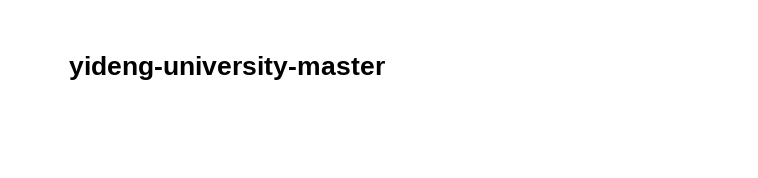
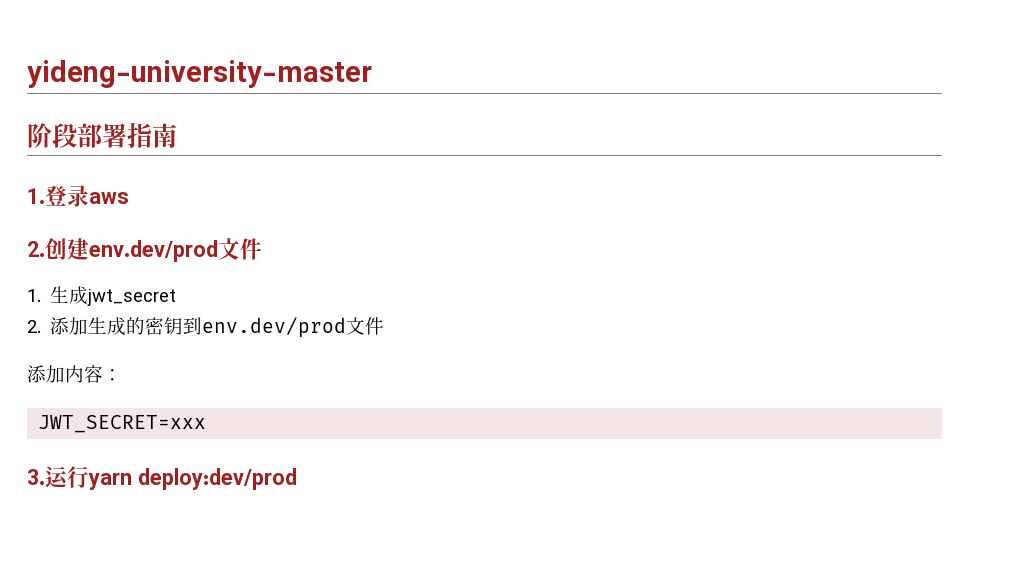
(385, 68) none -> [27,123,177,148] [27,185,129,207] [27,238,262,262] [27,286,177,306] [27,317,385,338] [27,365,122,383] [38,415,207,433] [27,466,297,490] // 阶段部署指南 // 1.登录aws // 2.创建env.dev/prod文件 // 1.生成jwt_secret // 2.添加生成的密钥到env.dev/prod文件 // 添加内容： // JWT_SECRET=xxx // 3.运行yarn deploy:dev/prod

